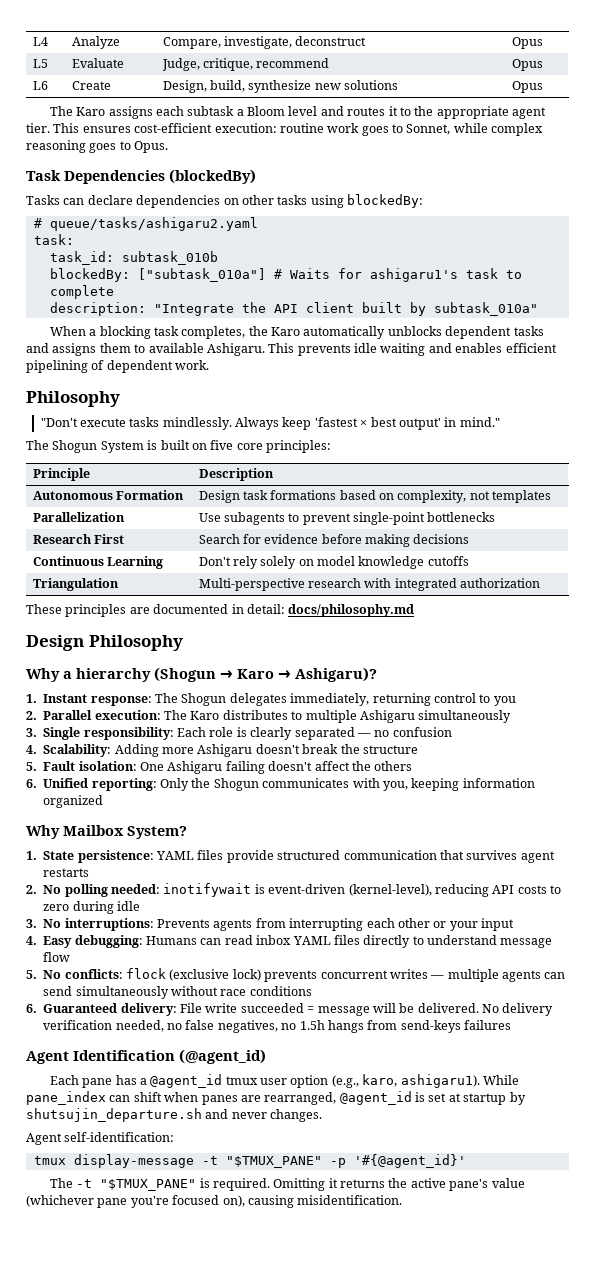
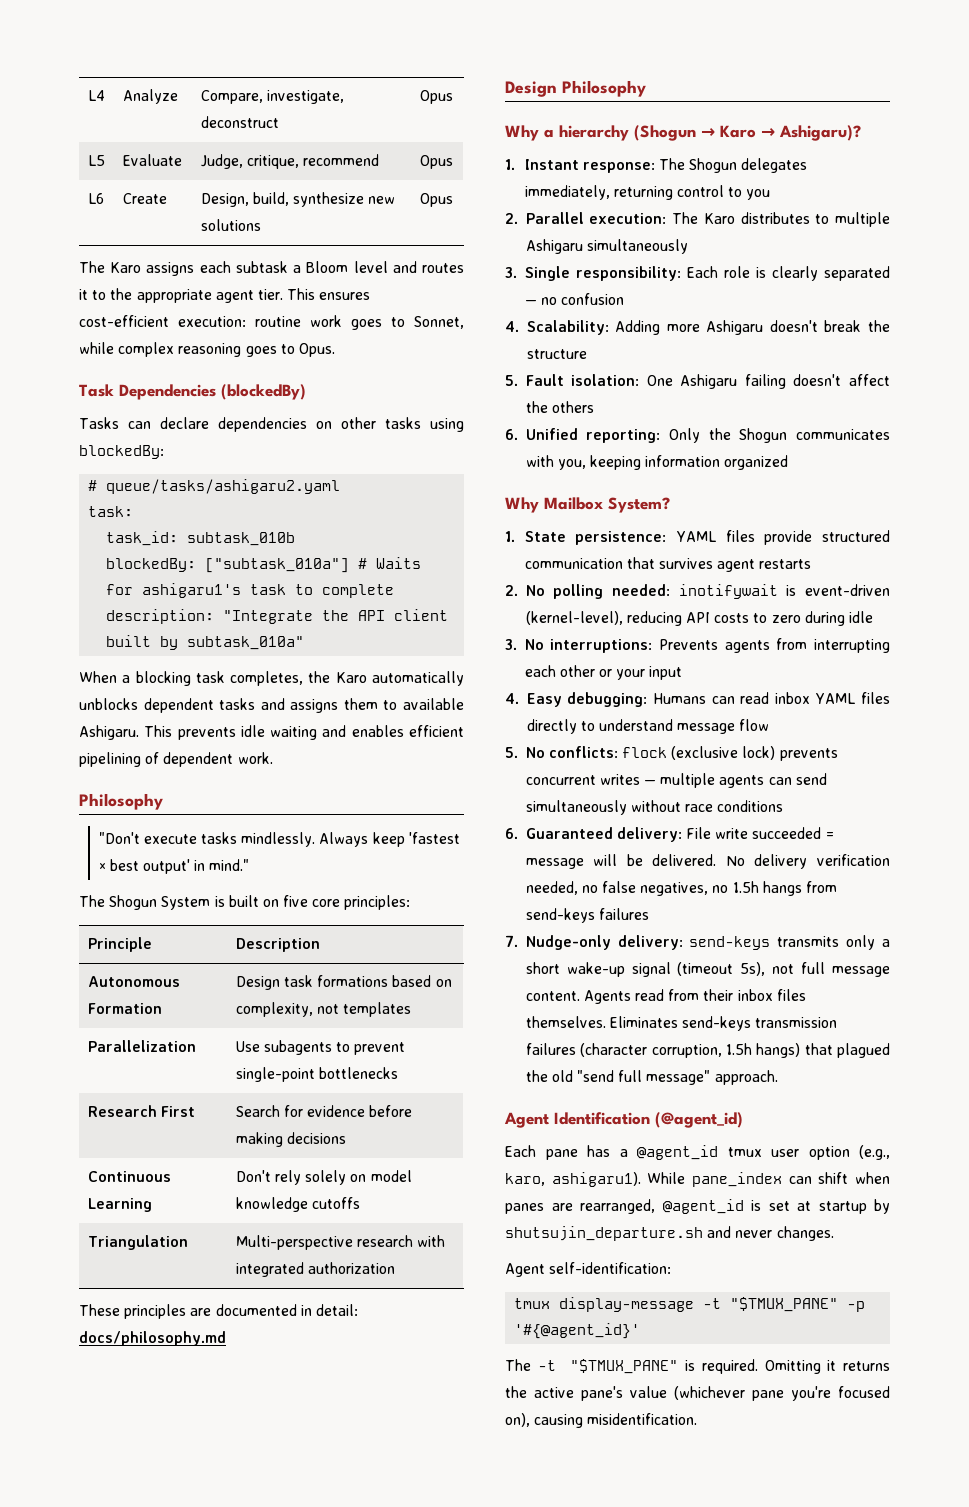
(511, 1025) none -> [505,935,890,950] [525,962,890,977] [525,989,806,1004] [525,1016,838,1031] [525,1043,890,1058] [525,1070,778,1085] // 7. Nudge-only delivery: send-keys transmits only a short wake-up signal (timeout 5s), not full message content. Agents read from their inbox files themselves. Eliminates send-keys transmission failures (character corruption, 1.5h hangs) that plagued the old "send full message" approach.

